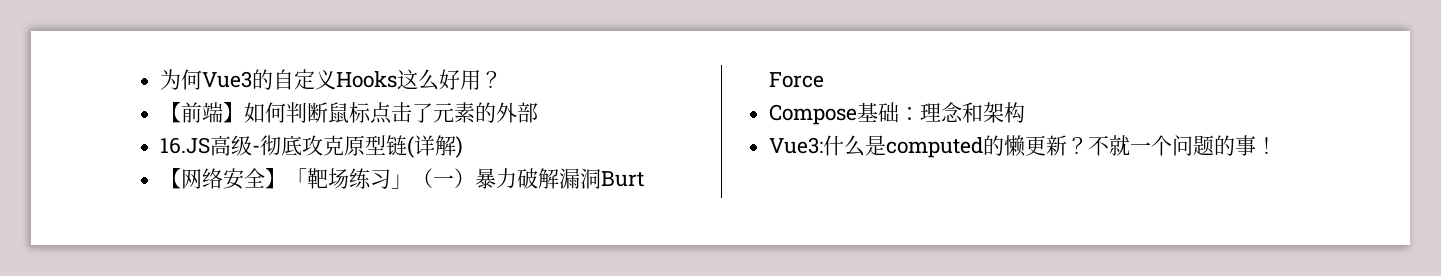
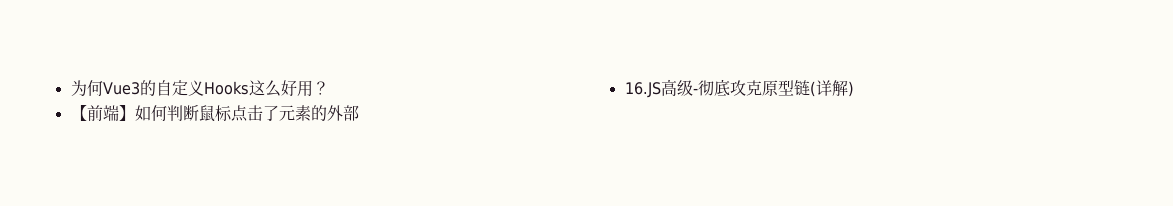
[160,168,645,190] [769,72,825,88] [769,102,1026,125] [769,135,1278,158] // 【网络安全】「靶场练习」（一）暴力破解漏洞Burt Force // Compose基础：理念和架构 // Vue3:什么是computed的懒更新？不就一个问题的事！ -> (854, 89) none

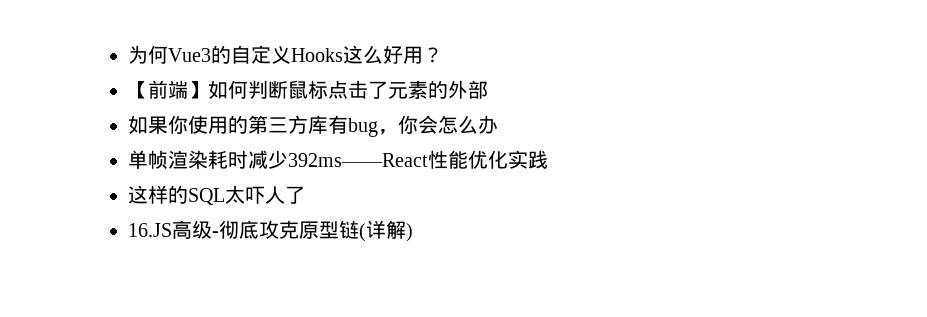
(359, 113) none -> [128,115,498,137] [128,150,548,170] [128,185,305,205] // 如果你使用的第三方库有bug，你会怎么办 // 单帧渲染耗时减少392ms——React性能优化实践 // 这样的SQL太吓人了

